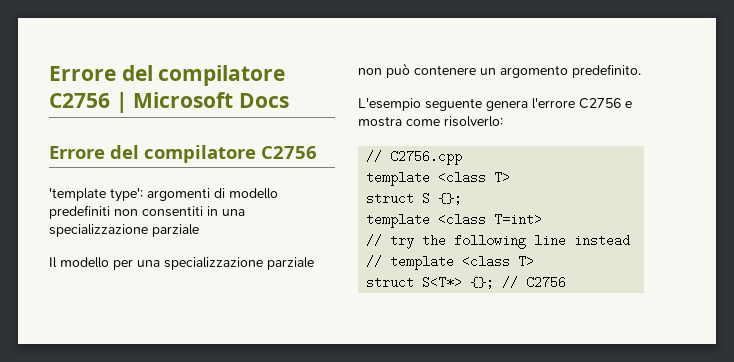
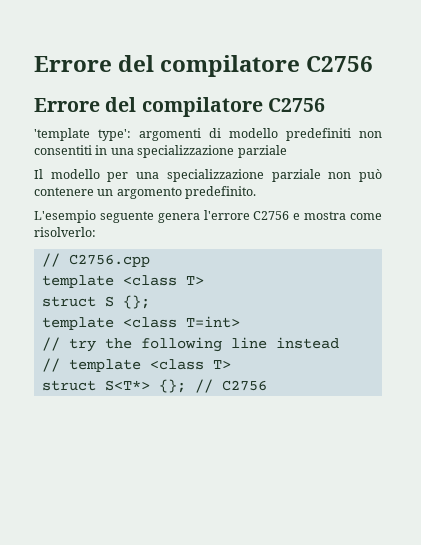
[49,65,286,86] [49,92,290,113] Errore del compilatore C2756 | Microsoft Docs -> [34,55,374,77] Errore del compilatore C2756

